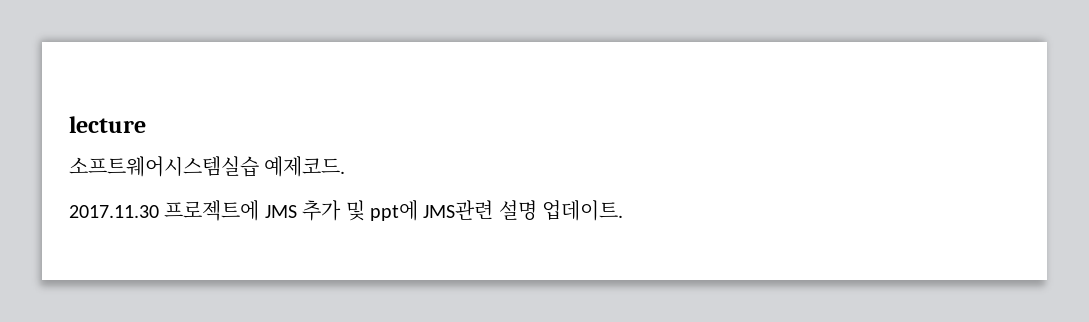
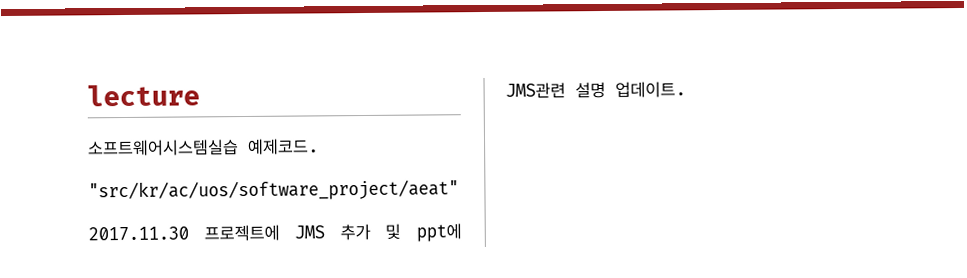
(346, 166) none -> [88,179,459,202] // "src/kr/ac/uos/software_project/aeat"

